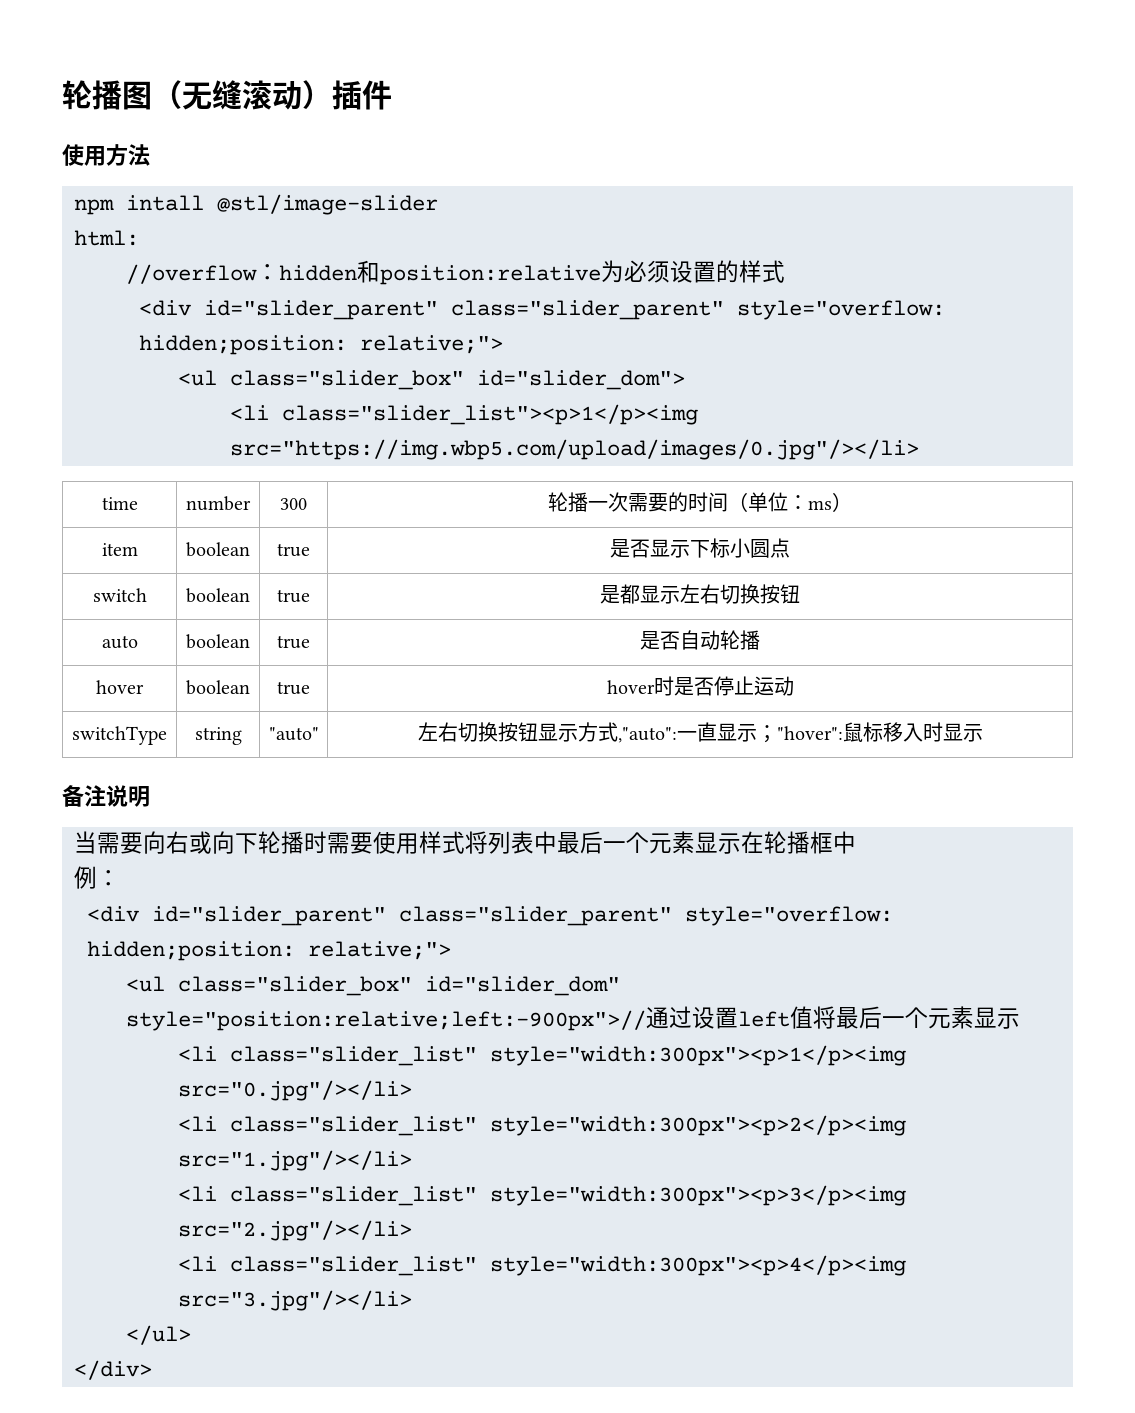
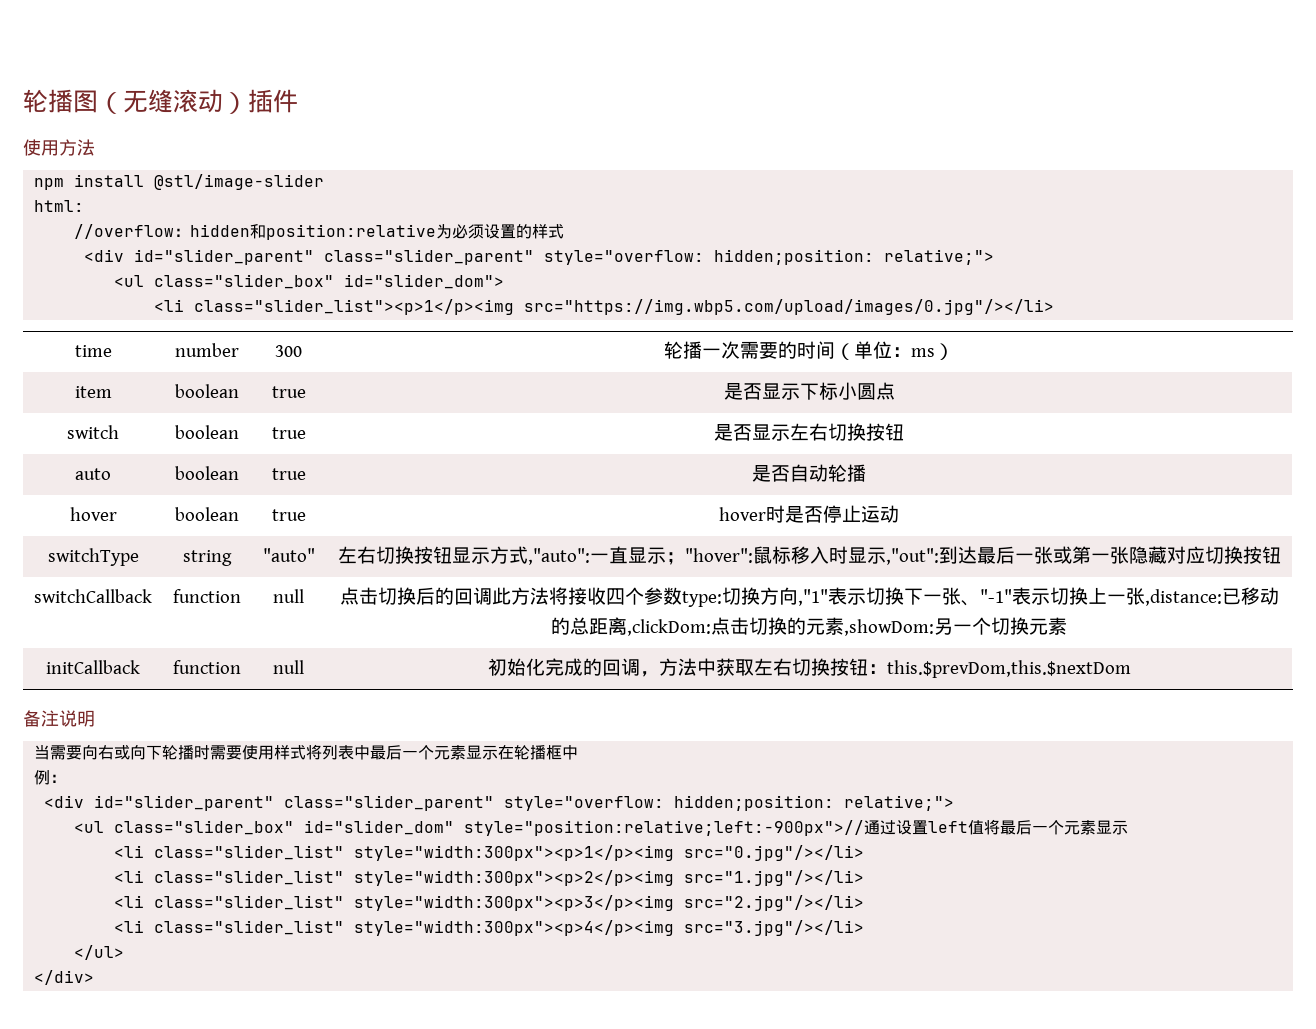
[126,195,204,211] intall -> [74,174,145,187] install
[620,584,640,604] 都 -> [733,424,753,441] 否
(983, 733) none -> [885,546,1281,565] [34,589,152,603] [173,589,241,603] [273,589,304,603] [339,587,1279,607] [551,617,1067,636] [46,660,140,674] [173,660,241,674] [273,660,304,674] [487,658,1131,678] ,"out":到达最后一张或第一张隐藏对应切换按钮 // switchCallback | function | null | 点击切换后的回调此方法将接收四个参数type:切换方向,"1"表示切换下一张、"-1"表示切换上一张,distance:已移动的总距离,clickDom:点击切换的元素,showDom:另一个切换元素 // initCallback | function | null | 初始化完成的回调，方法中获取左右切换按钮：this.$prevDom,this.$nextDom

